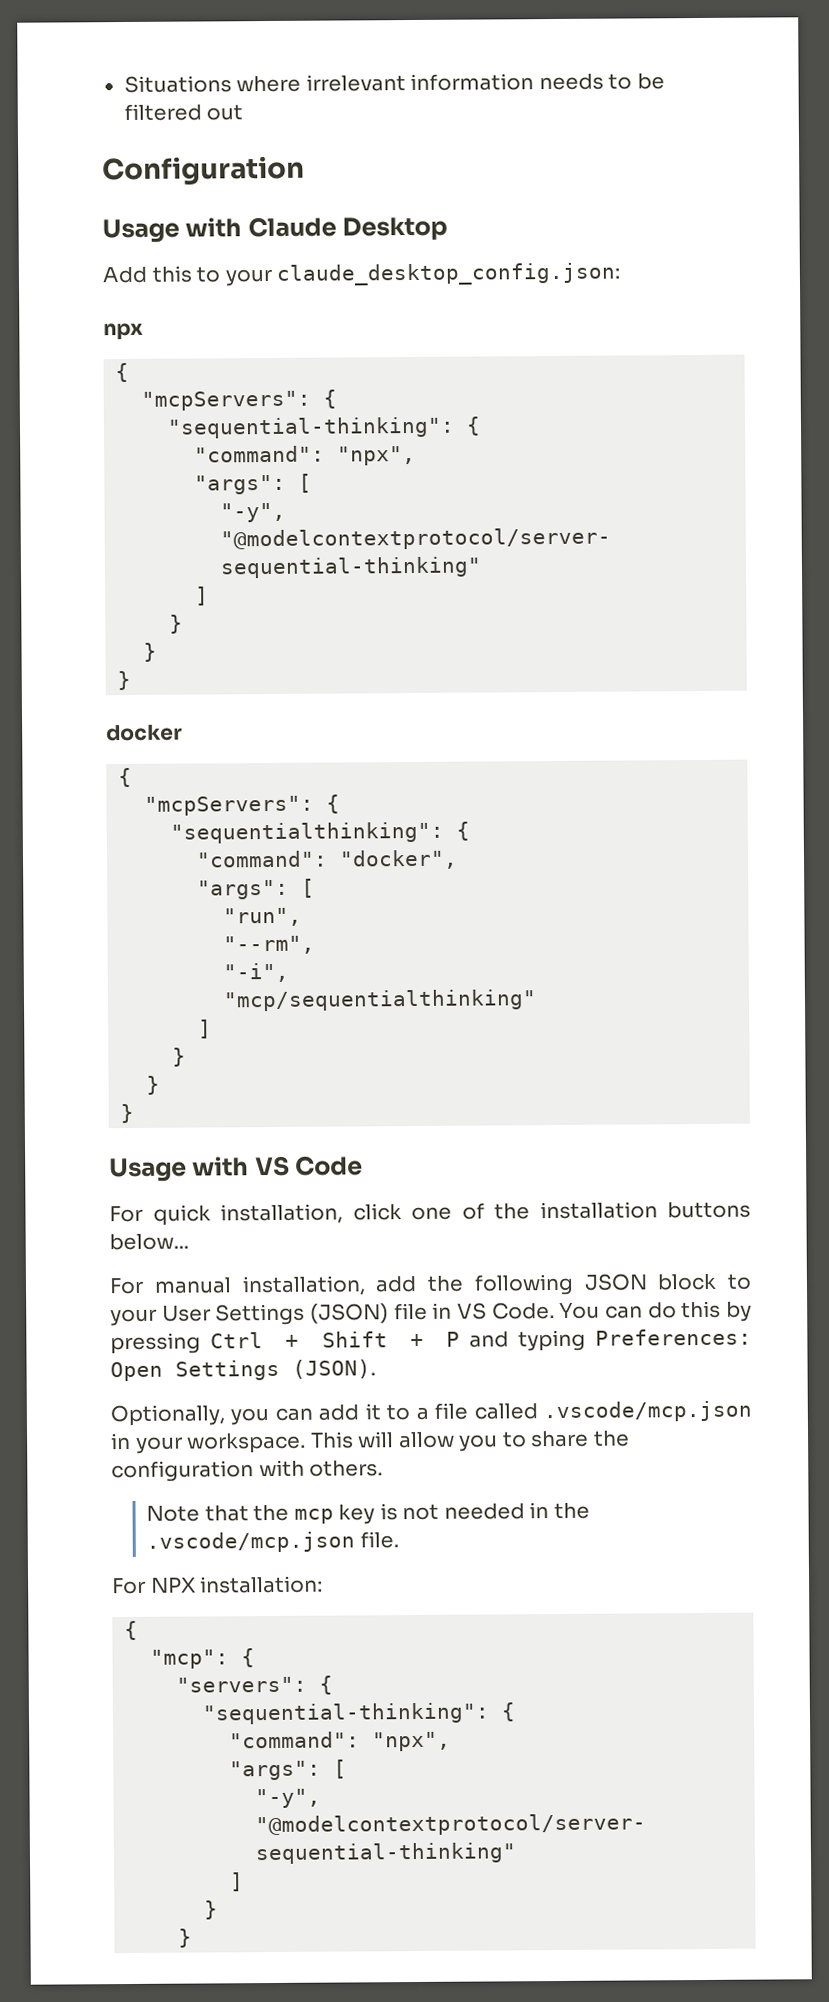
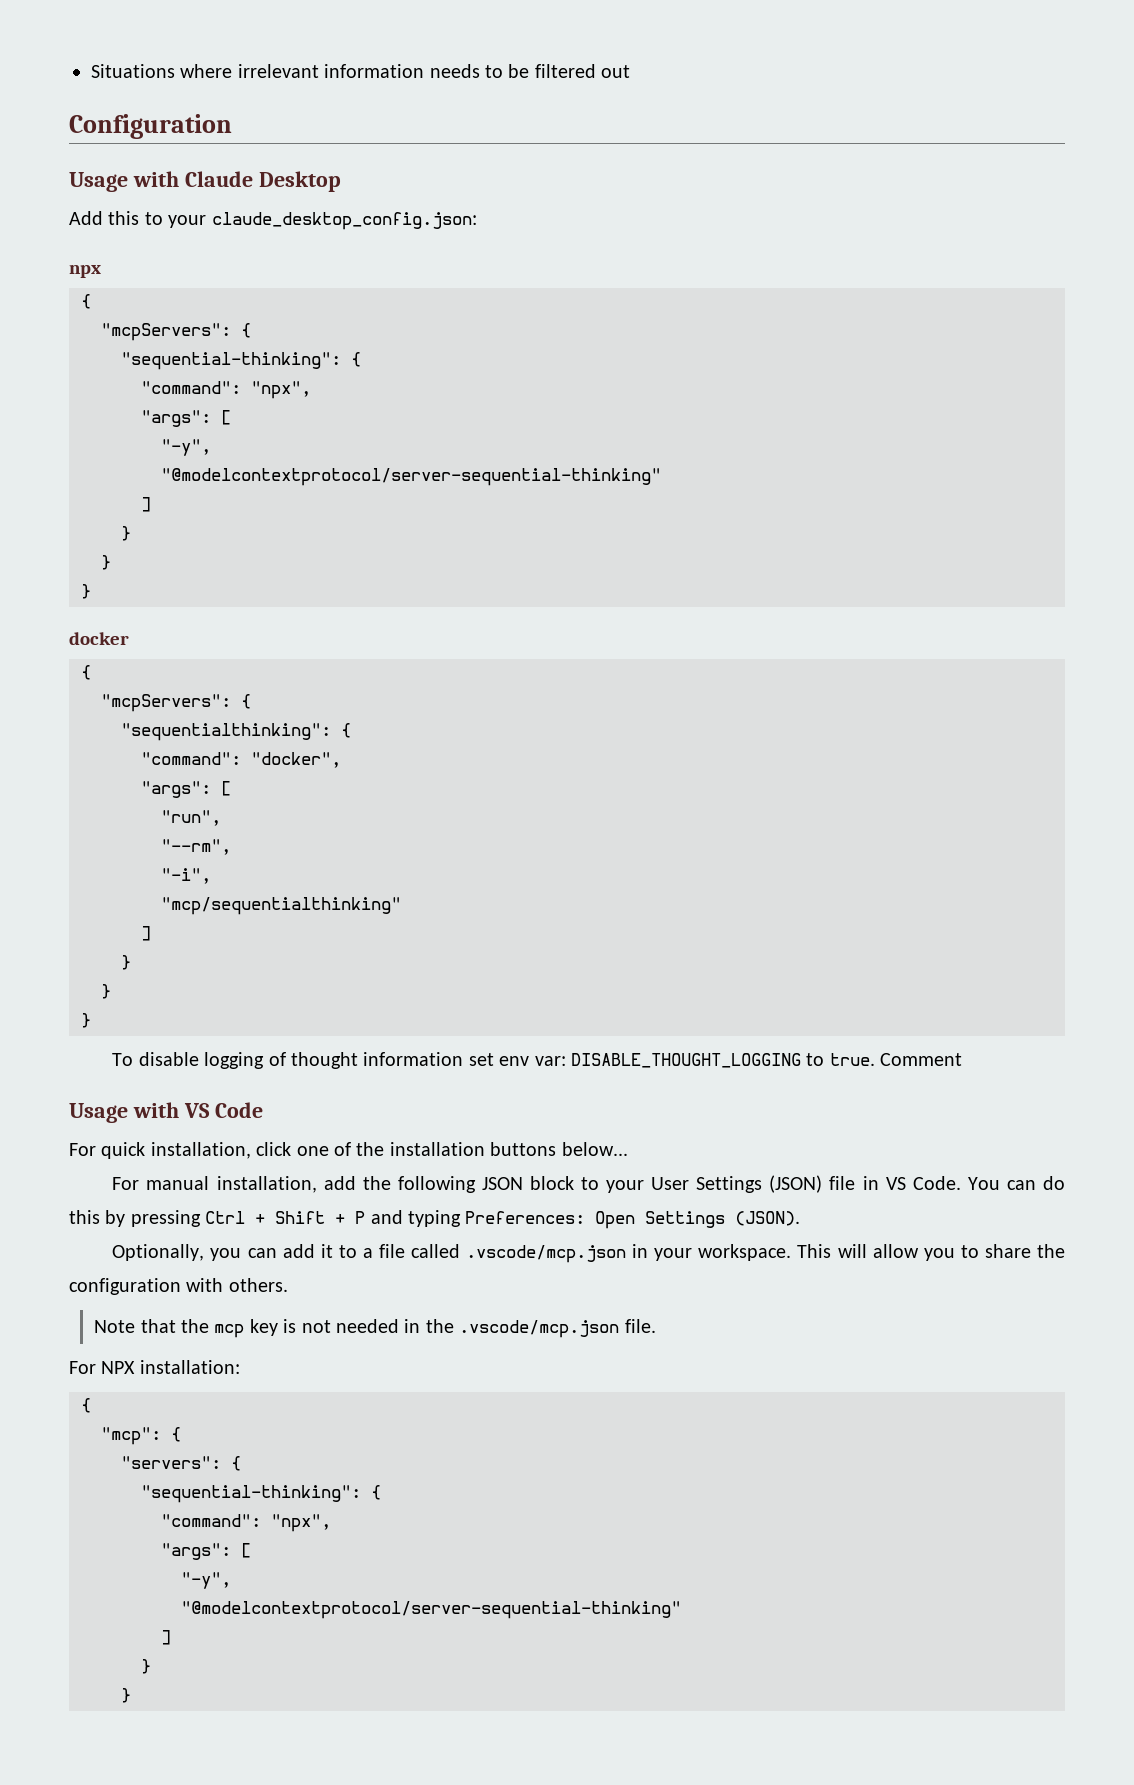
(135, 1113) none -> [112,1052,963,1069] // To disable logging of thought information set env var: DISABLE_THOUGHT_LOGGING to true. Comment

